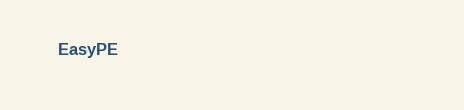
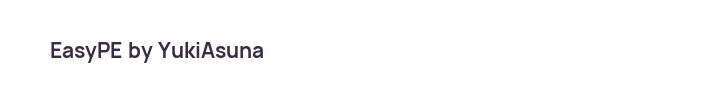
(118, 50) none -> [127,42,265,63] by YukiAsuna

